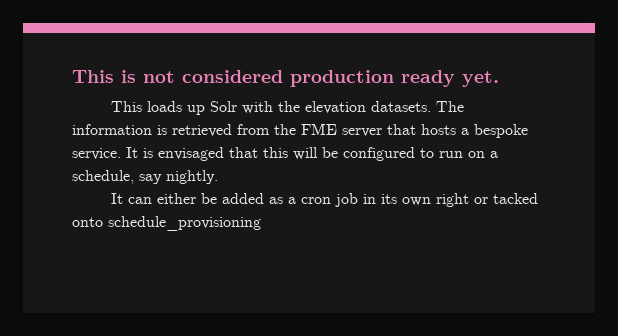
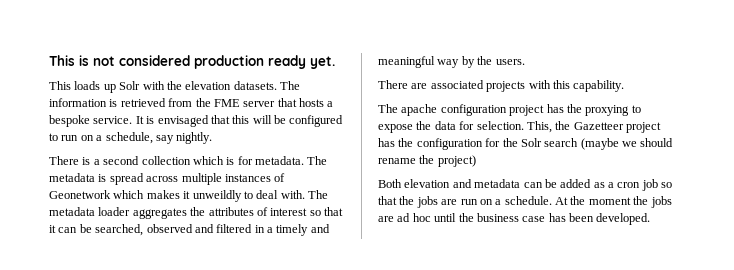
[111,193,197,204] It can either -> [49,156,328,165] [49,173,286,185] [49,190,328,202] [49,207,343,219] [49,224,330,236] [378,56,525,68] [378,80,625,92] [378,104,641,116] [378,121,661,133] [378,138,674,150] [378,155,476,167] [378,179,543,188] There is a second collection which is for metadata. The metadata is spread across multiple instances of Geonetwork which makes it unweildly to deal with. The metadata loader aggregates the attributes of interest so that it can be searched, observed and filtered in a timely and meaningful way by the users. // There are associated projects with this capability. // The apache configuration project has the proxying to expose the data for selection. This, the Gazetteer project has the configuration for the Solr search (maybe we should rename the project) // Both elevation and metadata can
[363,193,539,207] [72,216,261,231] in its own right or tacked onto schedule_provisioning -> [661,182,673,188] [378,196,672,208] [378,213,651,225] so that the jobs are run on a schedule. At the moment the jobs are ad hoc until the business case has been developed.

